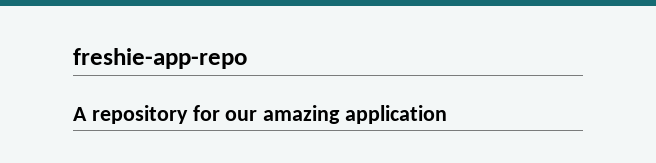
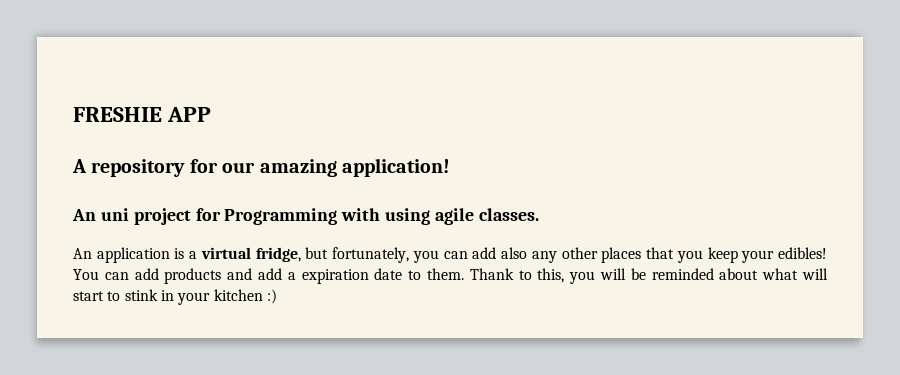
[73,48,247,69] freshie-app-repo -> [73,107,212,122] FRESHIE APP
[345,105,448,124] application -> [342,158,450,177] [72,208,539,225] [73,247,827,263] [73,268,828,284] [73,289,277,305] application! // An uni project for Programming with using agile classes. // An application is a virtual fridge, but fortunately, you can add also any other places that you keep your edibles! You can add products and add a expiration date to them. Thank to this, you will be reminded about what will start to stink in your kitchen :)

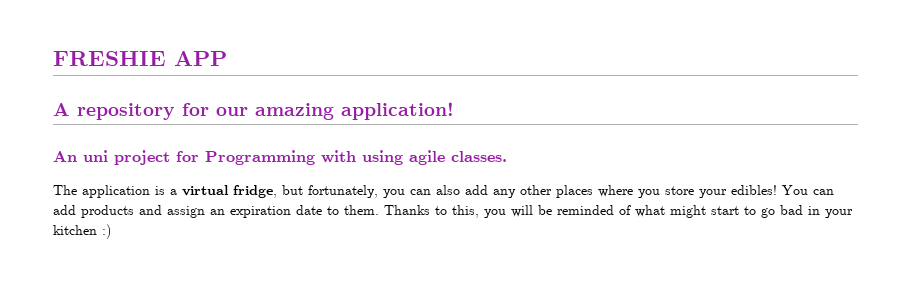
[73,248,92,259] An -> [53,185,77,195] The
[472,247,528,259] add also -> [436,185,488,195] also add
[646,247,738,263] that you keep -> [598,185,694,198] where you store
[258,268,296,280] add a -> [167,206,225,218] assign an
[469,268,514,280] Thank -> [384,205,430,215] Thanks
[719,268,828,280] [73,289,158,301] about what will start to stink -> [619,205,803,218] of what might start to go bad

